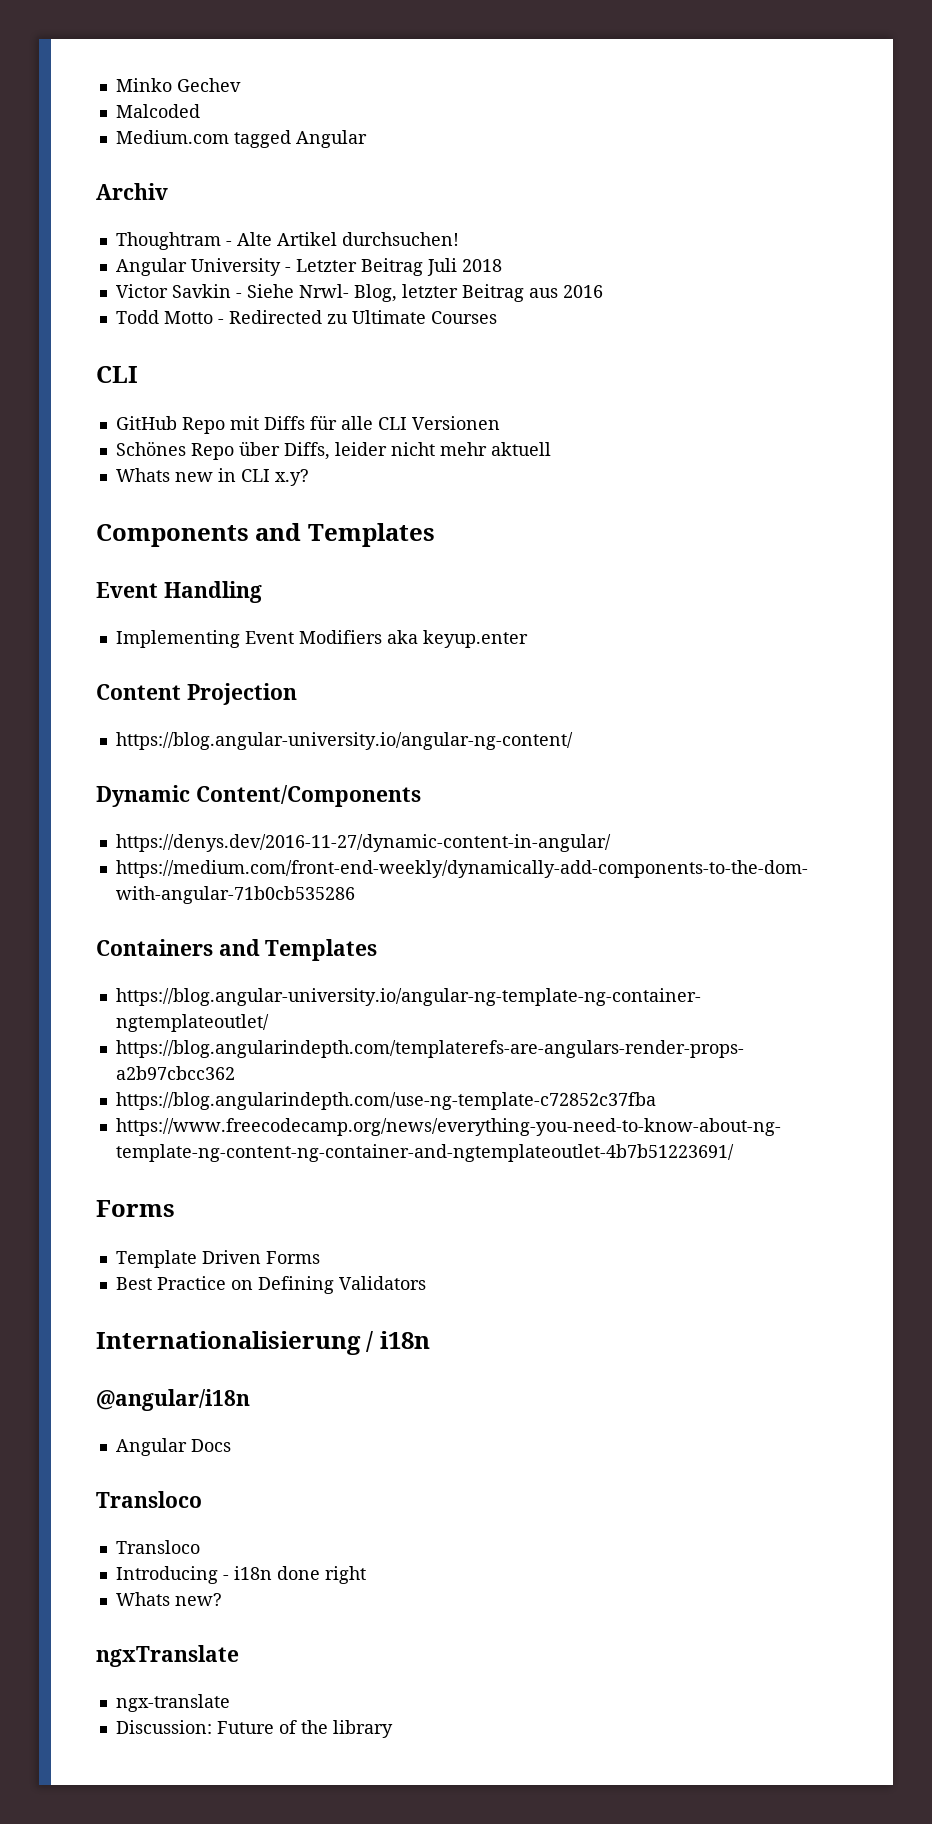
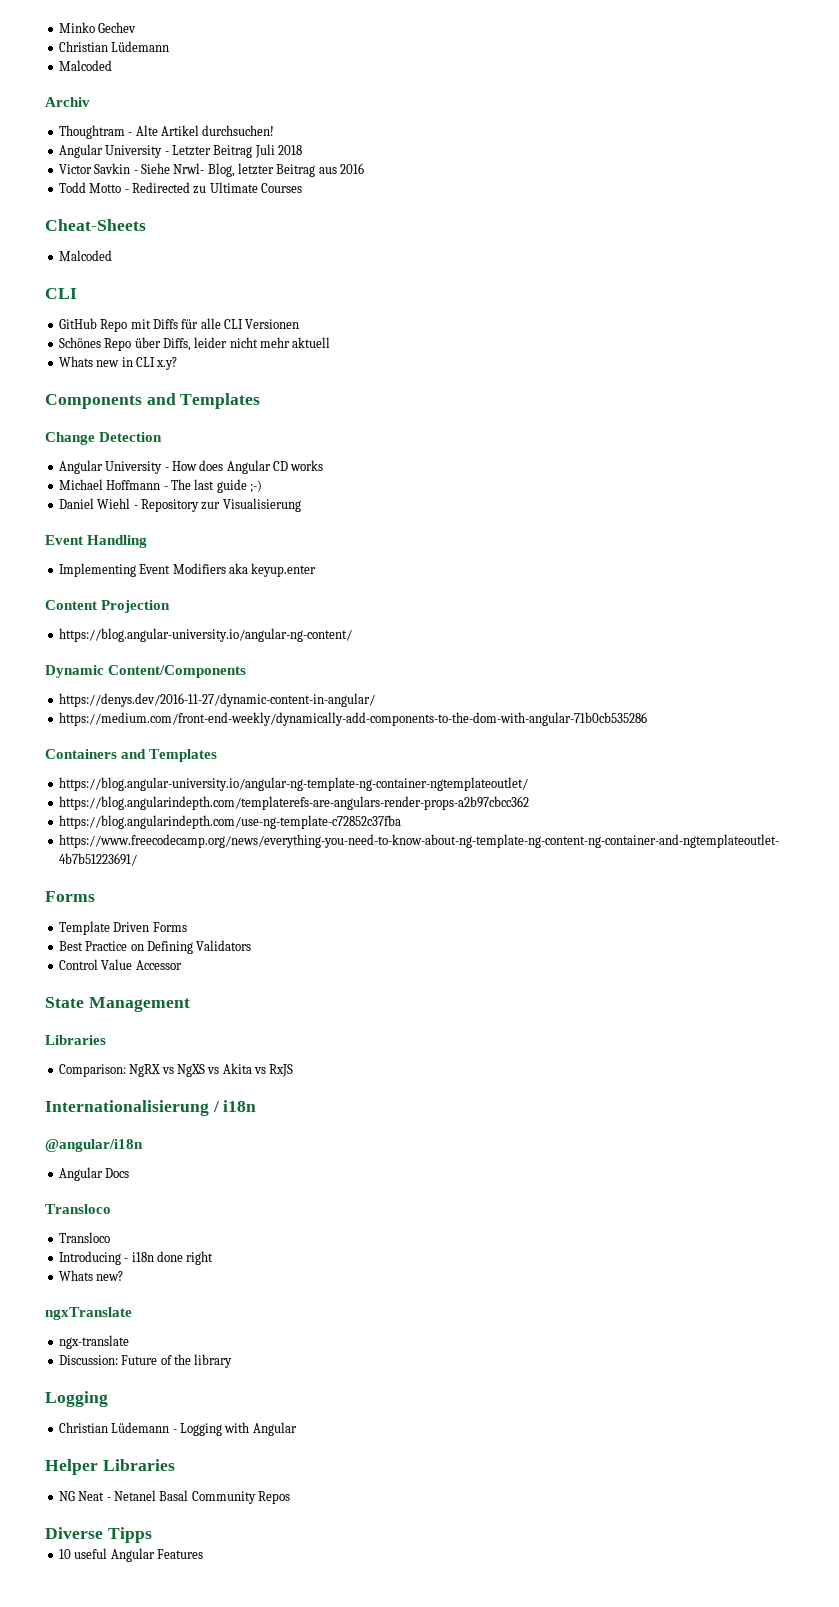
[115,104,200,118] [115,130,367,148] // Malcoded // Medium.com tagged Angular -> [58,41,170,52] [58,60,112,71] // Christian Lüdemann // Malcoded
(497, 317) none -> [45,219,146,231] [58,250,112,261] // Cheat-Sheets // Malcoded
(435, 535) none -> [45,432,163,445] [58,460,324,474] [58,479,262,493] [58,498,301,512] // Change Detection // Angular University - How does Angular CD works // Michael Hoffmann - The last guide ;-) // Daniel Wiehl - Repository zur Visualisierung
(426, 1283) none -> [58,959,182,970] [45,997,190,1012] [45,1035,106,1045] [58,1063,294,1077] // Control Value Accessor // State Management // Libraries // Comparison: NgRX vs NgXS vs Akita vs RxJS
(393, 1729) none -> [45,1391,108,1407] [58,1422,297,1436] [45,1459,175,1475] [58,1490,290,1504] [45,1527,152,1543] [58,1548,203,1562] // Logging // Christian Lüdemann - Logging with Angular // Helper Libraries // NG Neat - Netanel Basal Community Repos // Diverse Tipps // 10 useful Angular Features

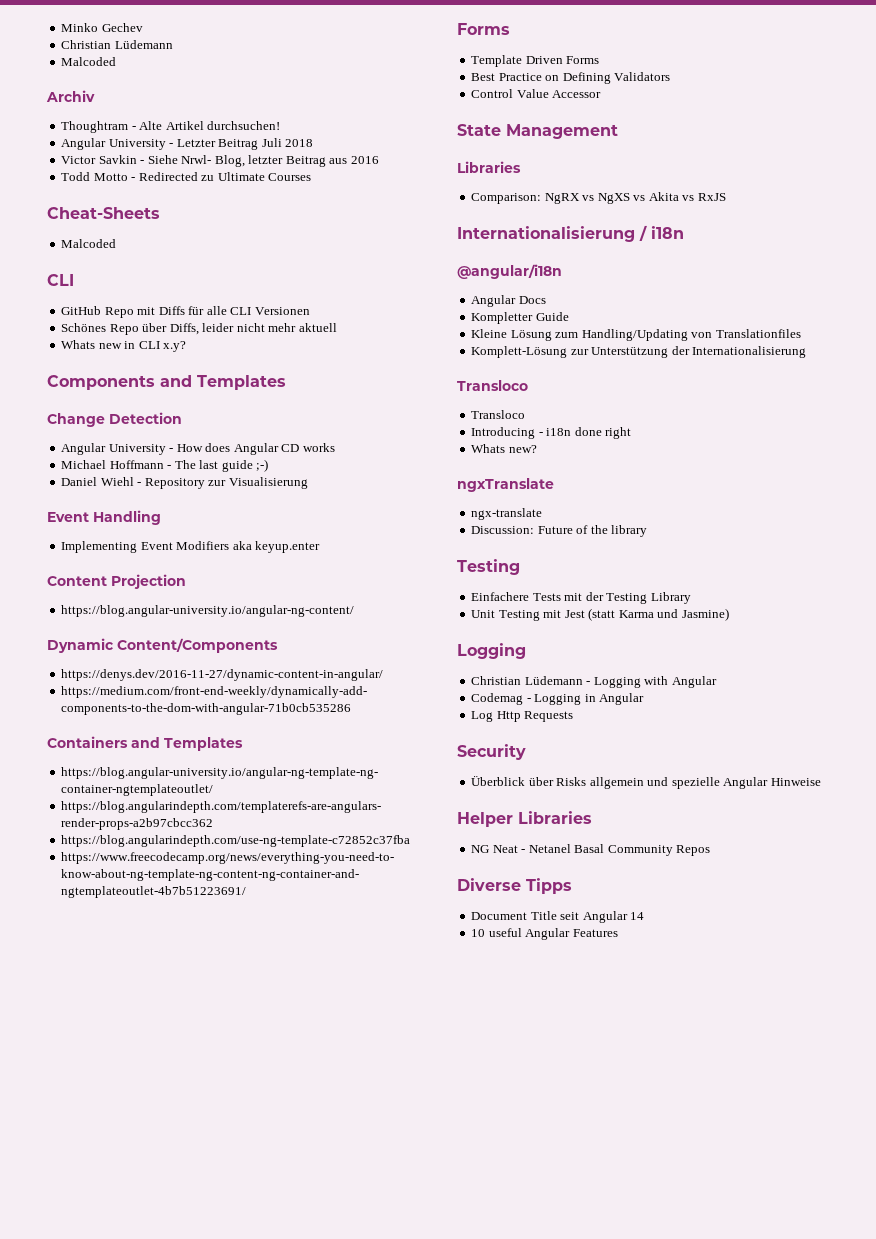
(130, 1173) none -> [471,312,569,324] [471,329,801,341] [471,346,807,358] // Kompletter Guide // Kleine Lösung zum Handling/Updating von Translationfiles // Komplett-Lösung zur Unterstützung der Internationalisierung
(233, 1361) none -> [457,559,520,575] [471,592,691,604] [471,608,729,621] // Testing // Einfachere Tests mit der Testing Library // Unit Testing mit Jest (statt Karma und Jasmine)
(297, 1429) none -> [471,693,645,705] [471,711,574,722] [457,744,526,760] [471,776,821,789] // Codemag - Logging in Angular // Log Http Requests // Security // Überblick über Risks allgemein und spezielle Angular Hinweise
(152, 1535) none -> [471,911,645,923] // Document Title seit Angular 14

